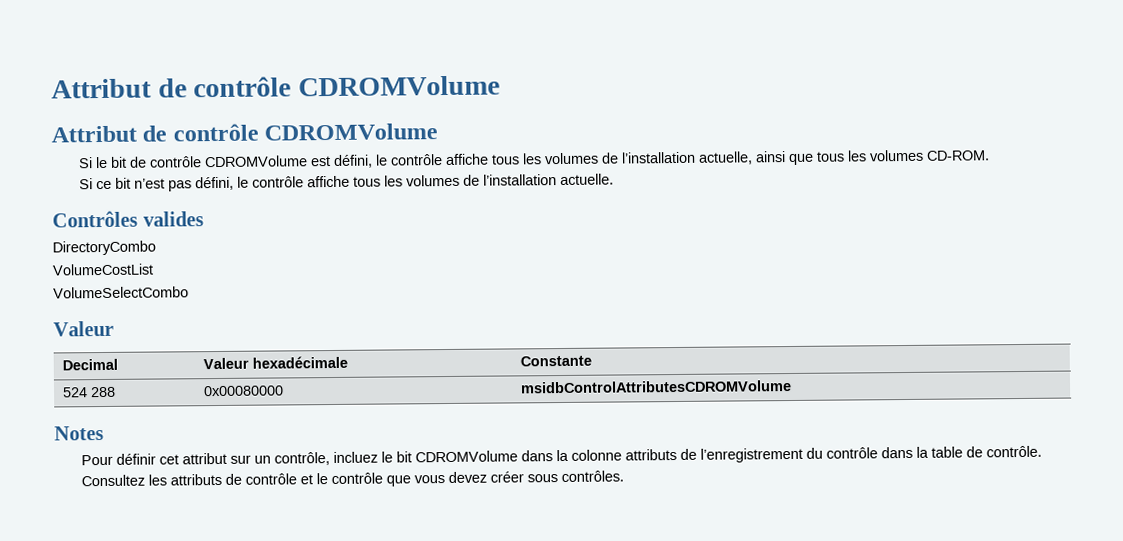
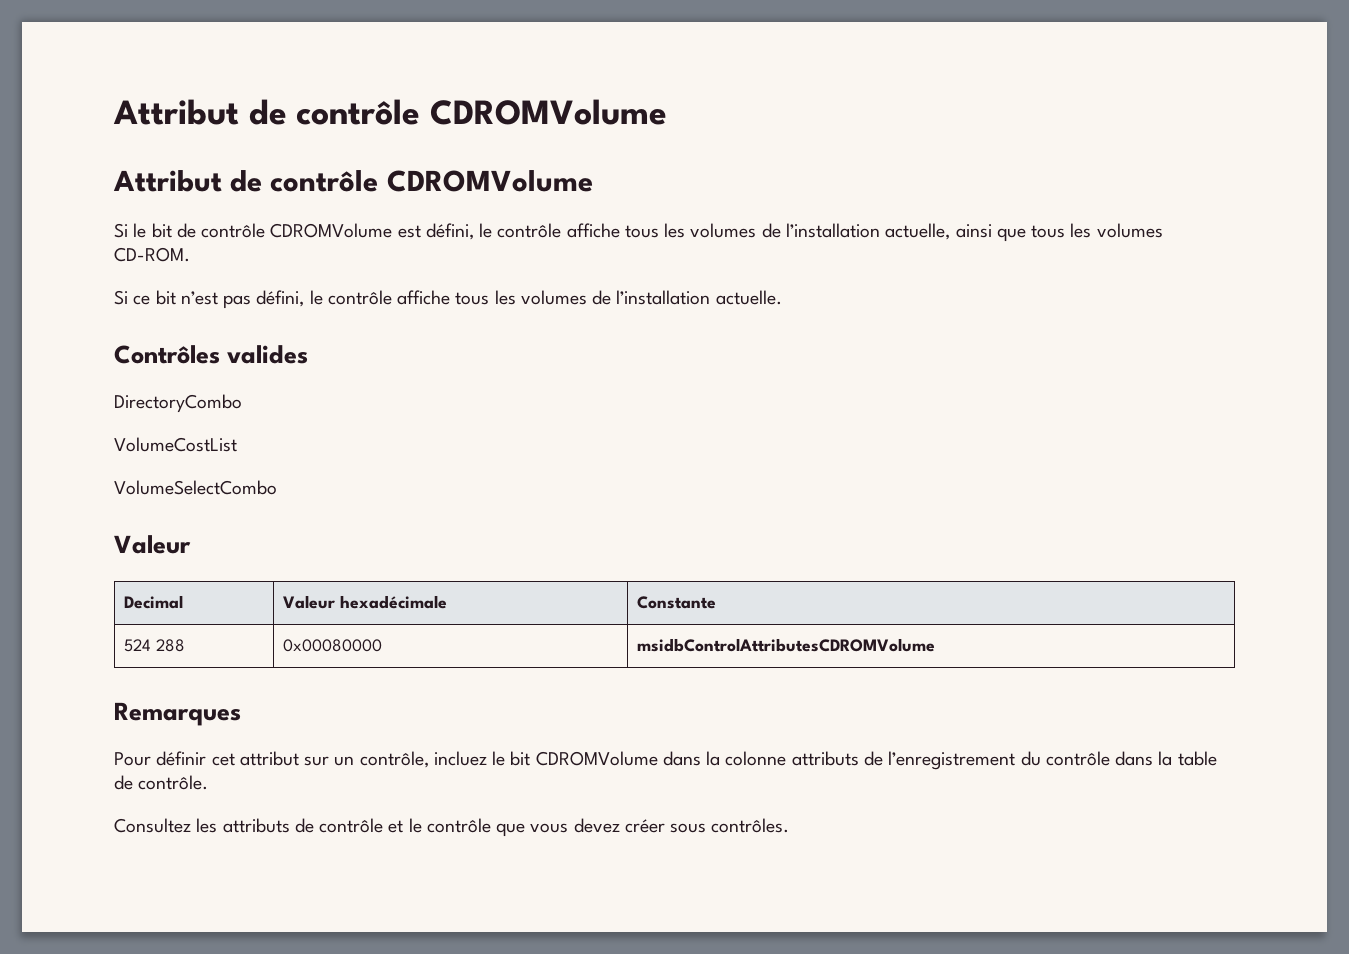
[54,426,104,441] Notes -> [114,702,241,726] Remarques

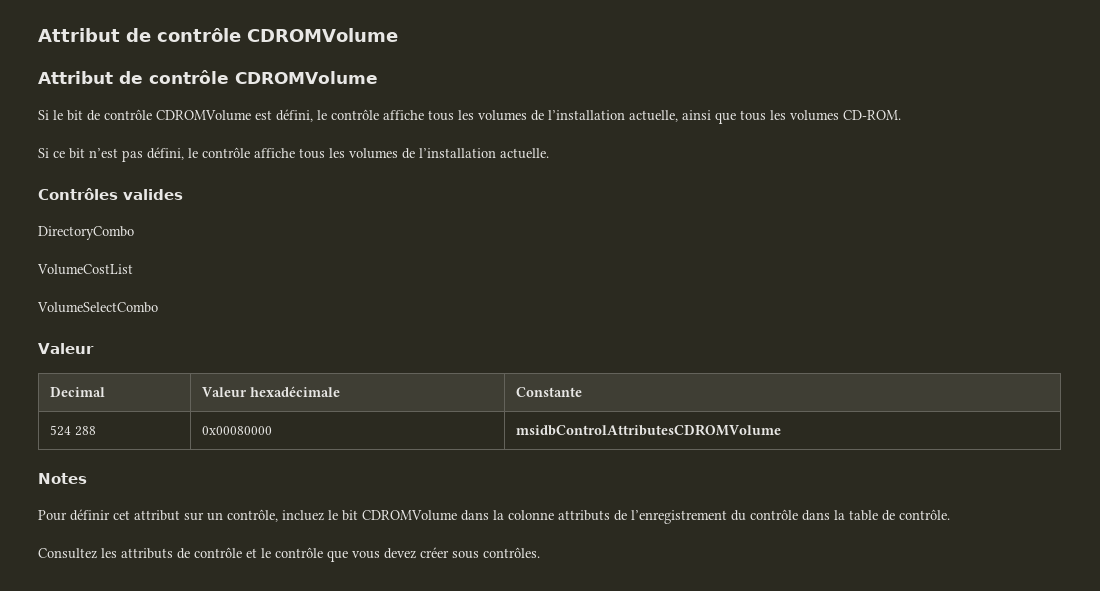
[114,702,241,726] Remarques -> [38,473,87,484] Notes

